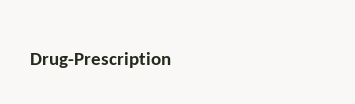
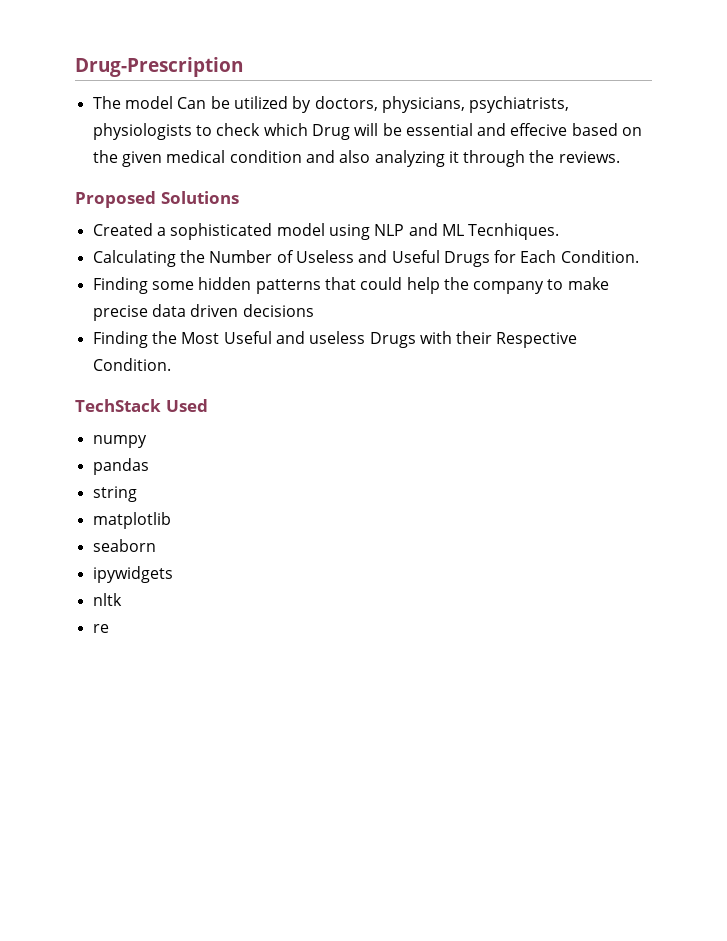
(171, 60) none -> [92,96,570,113] [92,123,643,140] [92,150,620,167] [75,191,239,208] [92,223,560,240] [92,250,639,267] [92,277,609,294] [92,304,314,321] [92,331,578,348] [92,358,171,371] [75,399,208,412] [92,435,147,448] [92,458,149,475] [92,486,137,502] [92,512,171,529] [92,539,156,552] [92,566,173,583] [92,593,122,606] [92,624,109,633] // The model Can be utilized by doctors, physicians, psychiatrists, physiologists to check which Drug will be essential and effecive based on the given medical condition and also analyzing it through the reviews. // Proposed Solutions // Created a sophisticated model using NLP and ML Tecnhiques. // Calculating the Number of Useless and Useful Drugs for Each Condition. // Finding some hidden patterns that could help the company to make precise data driven decisions // Finding the Most Useful and useless Drugs with their Respective Condition. // TechStack Used // numpy // pandas // string // matplotlib // seaborn // ipywidgets // nltk // re

